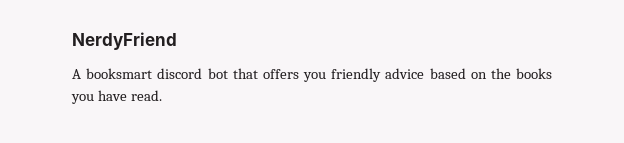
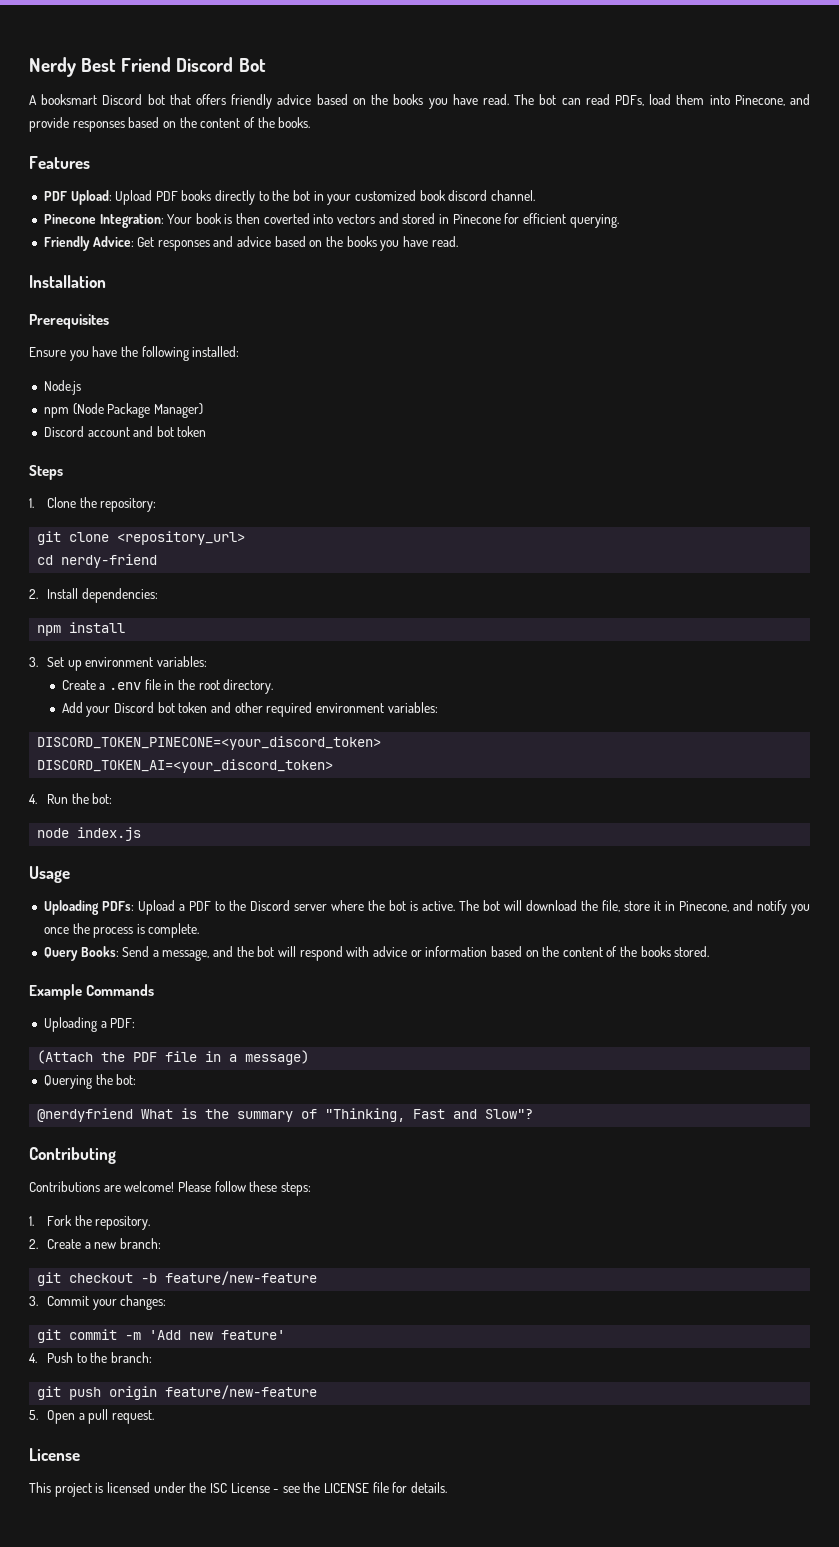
[72,32,177,50] NerdyFriend -> [29,57,266,77] Nerdy Best Friend Discord Bot
[157,68,203,79] discord -> [102,94,143,105] Discord
[302,72,326,82] you -> (227, 99) none
(162, 95) none -> [514,94,810,106] [29,117,311,132] [29,156,90,169] [43,190,535,205] [43,213,619,228] [43,236,458,251] [29,275,106,288] [29,314,109,329] [29,346,240,361] [43,380,81,395] [43,403,203,418] [43,426,207,437] [29,465,63,480] [29,497,157,512] [37,531,246,545] [37,554,158,568] [29,588,158,603] [37,622,126,636] [29,656,207,671] [61,679,274,694] [61,702,438,717] [37,736,382,750] [37,759,334,773] [29,793,113,804] [37,827,142,841] [29,866,70,883] [43,900,811,915] [43,923,200,938] [43,946,710,961] [29,984,155,1000] [43,1017,136,1032] [37,1050,310,1065] [43,1074,137,1089] [37,1108,534,1122] [29,1147,116,1164] [29,1181,311,1196] [29,1215,151,1230] [29,1238,161,1249] [37,1271,318,1286] [29,1295,167,1310] [37,1329,286,1343] [29,1352,152,1363] [37,1385,318,1400] [29,1409,154,1424] [29,1448,80,1461] [29,1482,448,1497] The bot can read PDFs, load them into Pinecone, and provide responses based on the content of the books. // Features // PDF Upload: Upload PDF books directly to the bot in your customized book discord channel. // Pinecone Integration: Your book is then coverted into vectors and stored in Pinecone for efficient querying. // Friendly Advice: Get responses and advice based on the books you have read. // Installation // Prerequisites // Ensure you have the following installed: // Node.js // npm (Node Package Manager) // Discord account and bot token // Steps // 1. Clone the repository: // git clone <repository_url> // cd nerdy-friend // 2. Install dependencies: // npm install // 3. Set up environment variables: // Create a .env file in the root directory. // Add your Discord bot token and other required environment variables: // DISCORD_TOKEN_PINECONE=<your_discord_token> // DISCORD_TOKEN_AI=<your_discord_token> // 4. Run the bot: // node index.js // Usage // Uploading PDFs: Upload a PDF to the Discord server where the bot is active. The bot will download the file, store it in Pinecone, and notify you once the process is complete. // Query Books: Send a message, and the bot will respond with advice or information based on the content of the books stored. // Example Commands // Uploading a PDF: // (Attach the PDF file in a message) // Querying the bot: // @nerdyfriend What is the summary of "Thinking, Fast and Slow"? // Contributing // Contributions are welcome! Please follow these steps: // 1. Fork the repository. // 2. Create a new branch: // git checkout -b feature/new-feature // 3. Commit your changes: // git commit -m 'Add new feature' // 4. Push to the branch: // git push origin feature/new-feature // 5. Open a pull request. // License // This project is licensed under the ISC License - see the LICENSE file for details.

